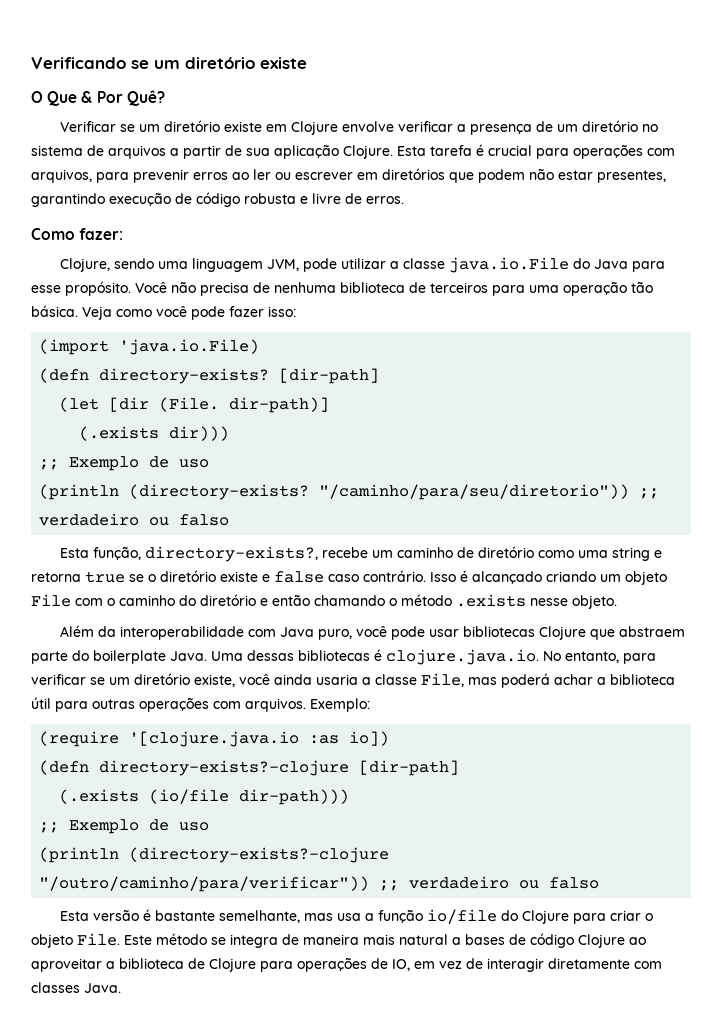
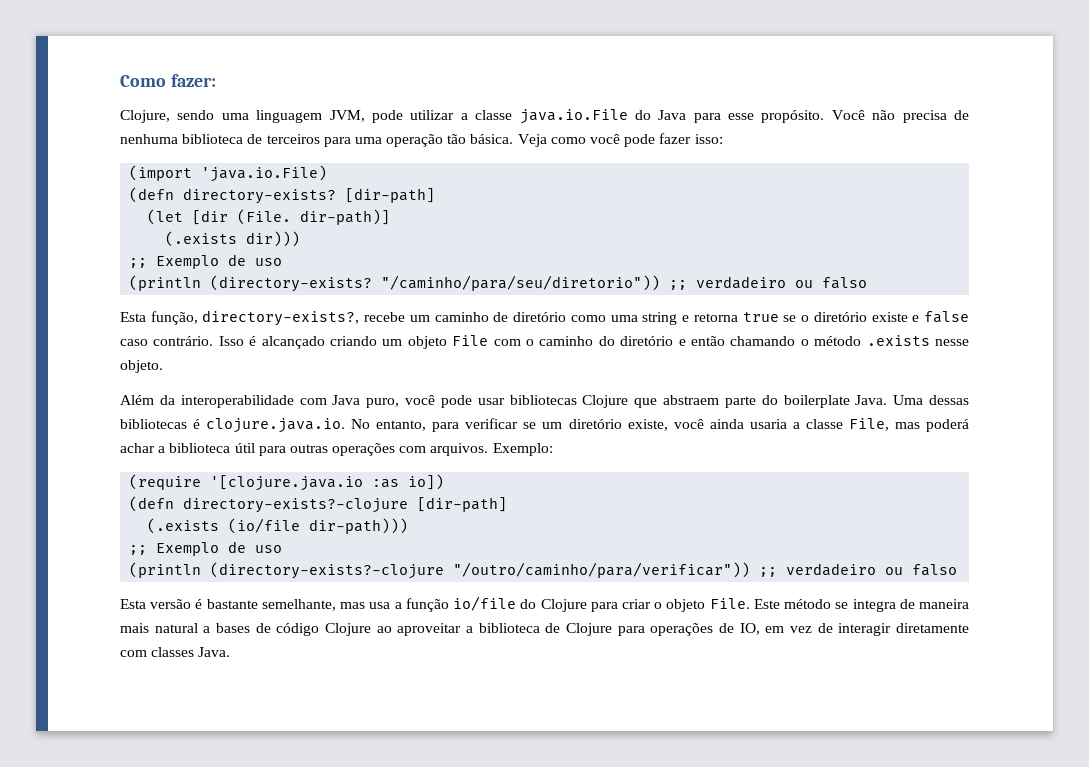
[31,57,307,69] [31,90,165,106] [60,120,659,135] [31,144,675,159] [31,168,666,183] [31,192,404,207] Verificando se um diretório existe // O Que & Por Quê? // Verificar se um diretório existe em Clojure envolve verificar a presença de um diretório no sistema de arquivos a partir de sua aplicação Clojure. Esta tarefa é crucial para operações com arquivos, para prevenir erros ao ler ou escrever em diretórios que podem não estar presentes, garantindo execução de código robusta e livre de erros. // -> (120, 81) none

